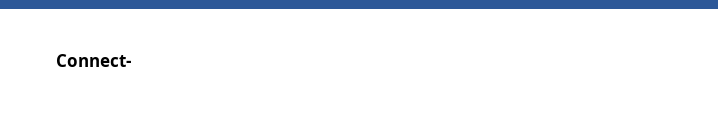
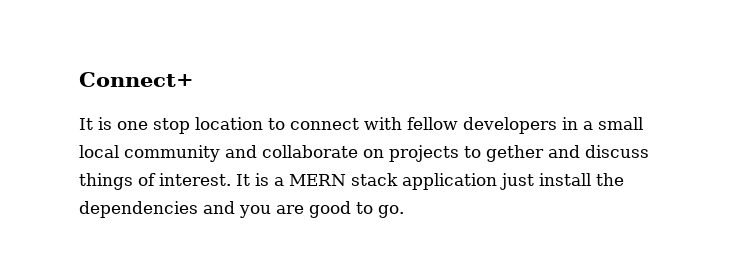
[56,54,131,67] Connect- -> [79,72,194,87] [79,117,643,134] [79,145,649,162] [79,173,624,190] [79,201,404,218] Connect+ // It is one stop location to connect with fellow developers in a small local community and collaborate on projects to gether and discuss things of interest. It is a MERN stack application just install the dependencies and you are good to go.

